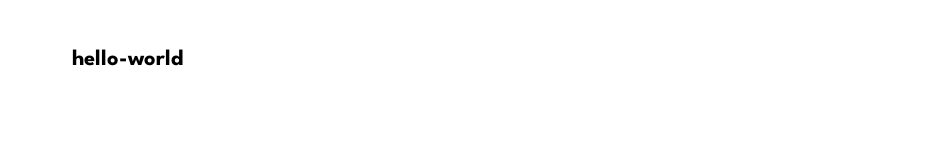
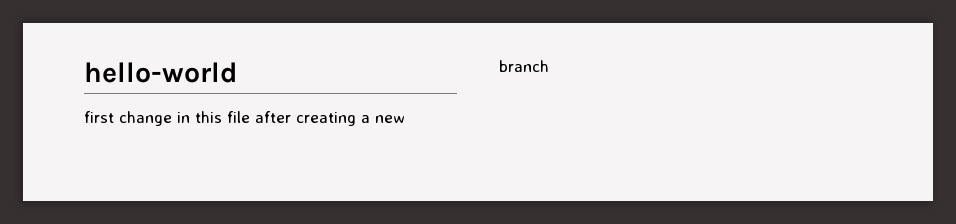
(184, 57) none -> [84,111,405,126] [499,60,549,72] // first change in this file after creating a new branch

